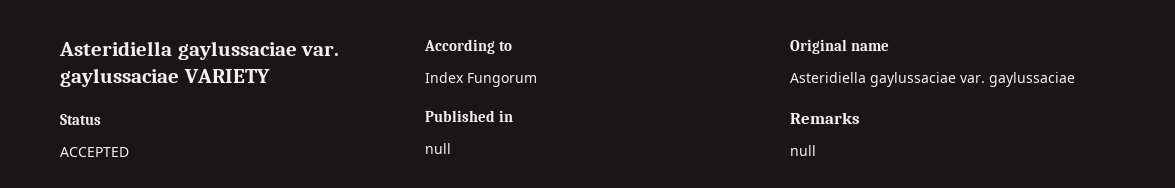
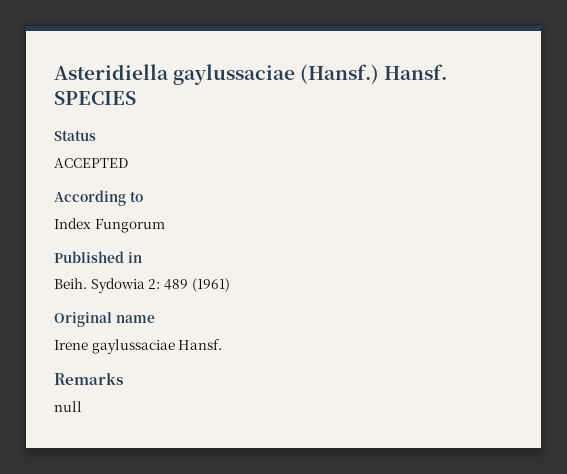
[59,41,340,60] [60,68,270,87] Asteridiella gaylussaciae var. gaylussaciae VARIETY -> [54,64,448,85] [54,91,136,105] Asteridiella gaylussaciae (Hansf.) Hansf. SPECIES
[425,143,451,154] [790,39,890,54] [790,72,1075,87] null // Original name // Asteridiella gaylussaciae var. gaylussaciae -> [54,278,230,293] [54,312,155,327] [54,339,223,354] Beih. Sydowia 2: 489 (1961) // Original name // Irene gaylussaciae Hansf.

